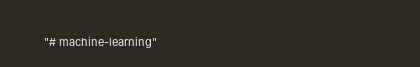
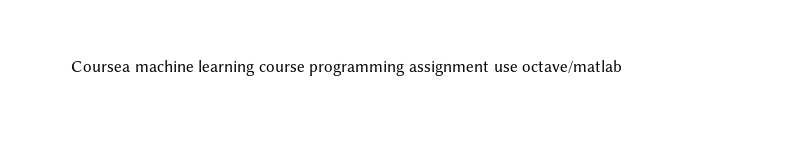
[44,36,157,48] "# machine-learning" -> [71,60,623,76] Coursea machine learning course programming assignment use octave/matlab

